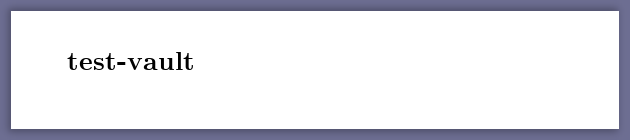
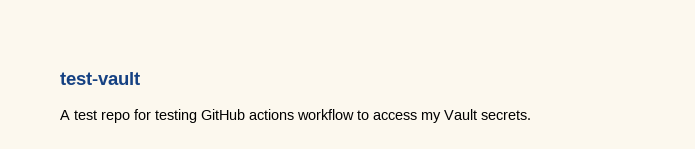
(195, 61) none -> [60,109,531,123] // A test repo for testing GitHub actions workflow to access my Vault secrets.

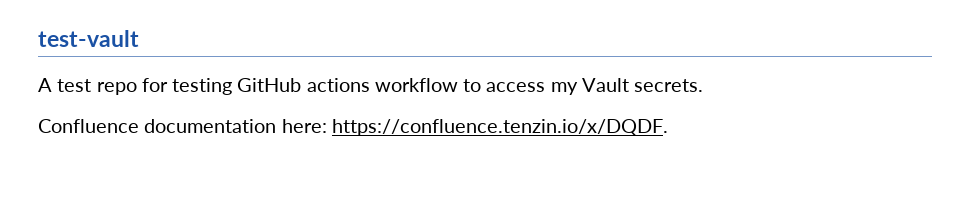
(531, 115) none -> [38,119,668,136] // Confluence documentation here: https://confluence.tenzin.io/x/DQDF.

